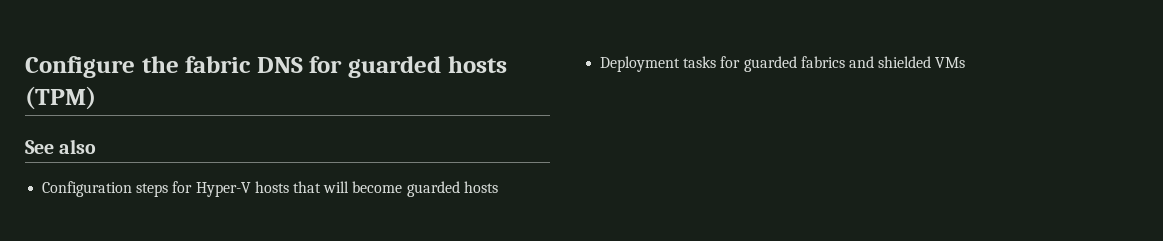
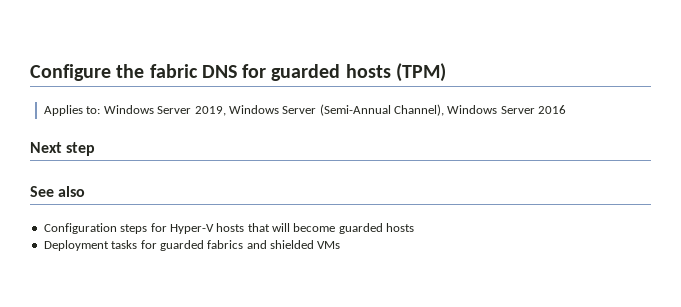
(96, 98) none -> [44,104,567,116] [30,142,96,156] // Applies to: Windows Server 2019, Windows Server (Semi-Annual Channel), Windows Server 2016 // Next step

